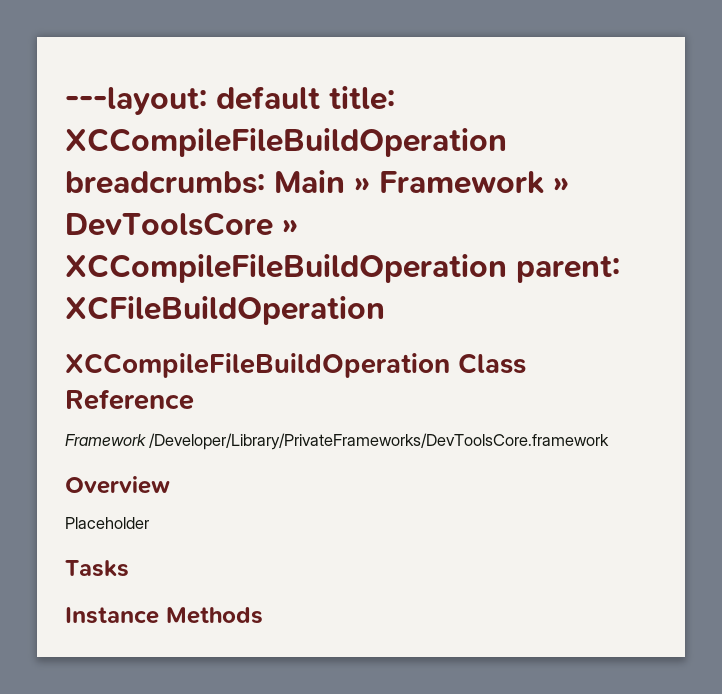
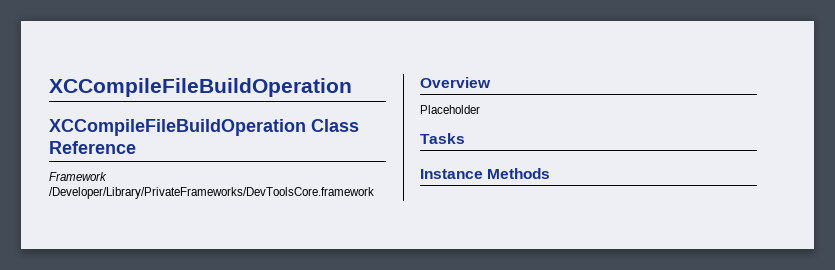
[65,86,395,115] [65,128,507,157] [65,170,569,194] [65,212,298,236] [65,254,620,283] [65,296,385,325] ---layout: default title: XCCompileFileBuildOperation breadcrumbs: Main » Framework » DevToolsCore » XCCompileFileBuildOperation parent: XCFileBuildOperation -> [49,78,352,97] XCCompileFileBuildOperation

